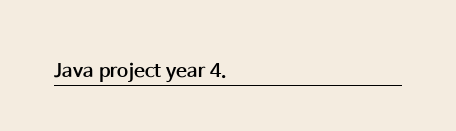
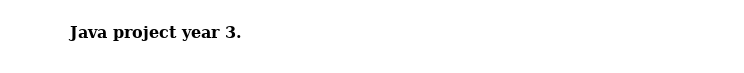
[210,63,228,79] 4. -> [225,26,242,38] 3.

